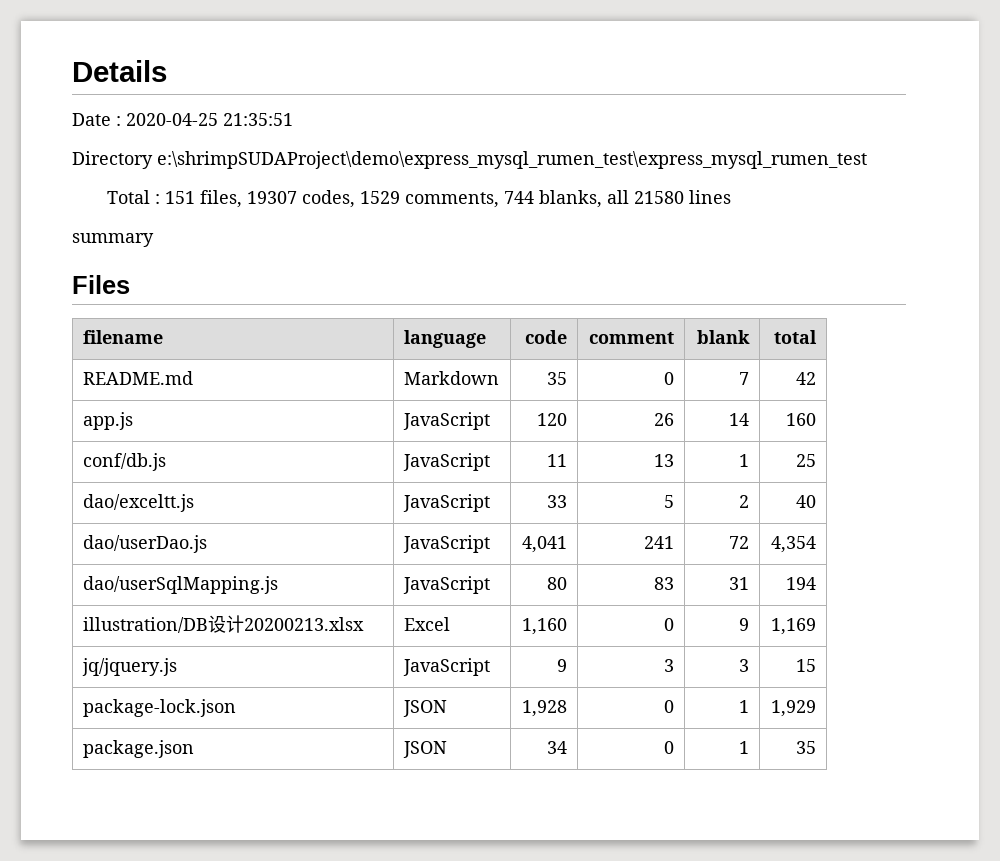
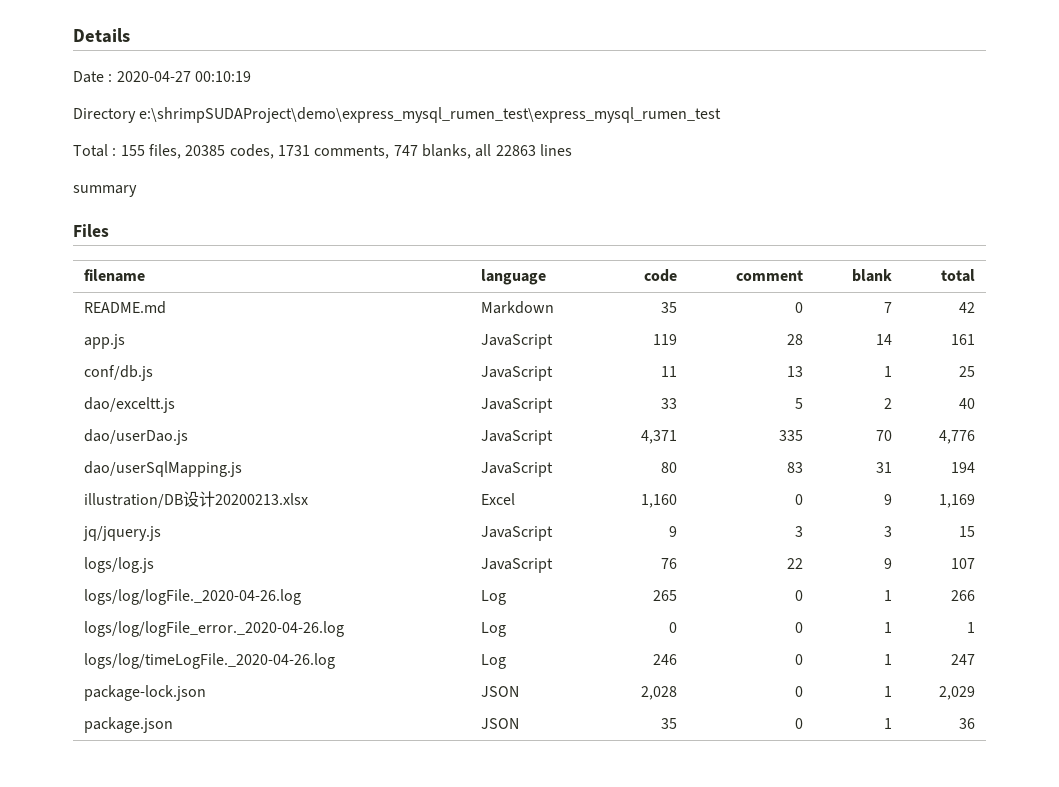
[126,113,293,126] 2020-04-25 21:35:51 -> [116,71,251,82] 2020-04-27 00:10:19
[165,190,535,208] 151 files, 19307 codes, 1529 comments, 744 -> [120,144,418,159] 155 files, 20385 codes, 1731 comments, 747
[634,191,685,204] 21580 -> [495,145,536,156] 22863
[537,413,568,426] [654,413,675,426] 120 | 26 -> [653,334,678,345] [787,334,804,345] 119 | 28
[786,413,817,426] 160 -> [951,334,976,345] 161
[522,536,568,553] [644,536,675,549] [729,536,750,549] [771,536,817,553] 4,041 | 241 | 72 | 4,354 -> [641,430,678,444] [779,430,804,441] [876,430,893,441] [939,430,976,444] 4,371 | 335 | 70 | 4,776
[82,699,236,717] [402,700,447,717] [522,700,568,717] [664,700,675,713] [739,700,750,713] [771,700,817,717] package-lock.json | JSON | 1,928 | 0 | 1 | 1,929 -> [83,557,154,573] [480,558,553,573] [661,558,678,569] [787,558,804,569] [884,558,893,569] [951,558,976,569] [83,589,301,605] [480,590,506,605] [653,590,678,601] [795,590,804,601] [884,590,893,601] [951,590,976,601] [83,621,344,637] [480,622,506,637] [669,622,678,633] [795,622,804,633] [884,622,893,633] [967,622,976,633] [83,653,335,669] [480,654,506,669] [653,654,678,665] [795,654,804,665] [884,654,893,665] [951,654,976,665] [83,685,206,701] [480,686,519,697] [641,686,678,700] [795,686,804,697] [884,686,893,697] [939,686,976,700] logs/log.js | JavaScript | 76 | 22 | 9 | 107 // logs/log/logFile._2020-04-26.log | Log | 265 | 0 | 1 | 266 // logs/log/logFile_error._2020-04-26.log | Log | 0 | 0 | 1 | 1 // logs/log/timeLogFile._2020-04-26.log | Log | 246 | 0 | 1 | 247 // package-lock.json | JSON | 2,028 | 0 | 1 | 2,029
[547,741,568,754] [664,741,675,754] [739,741,750,754] [796,741,817,754] 34 | 0 | 1 | 35 -> [661,718,678,729] [795,718,804,729] [884,718,893,729] [959,718,976,729] 35 | 0 | 1 | 36

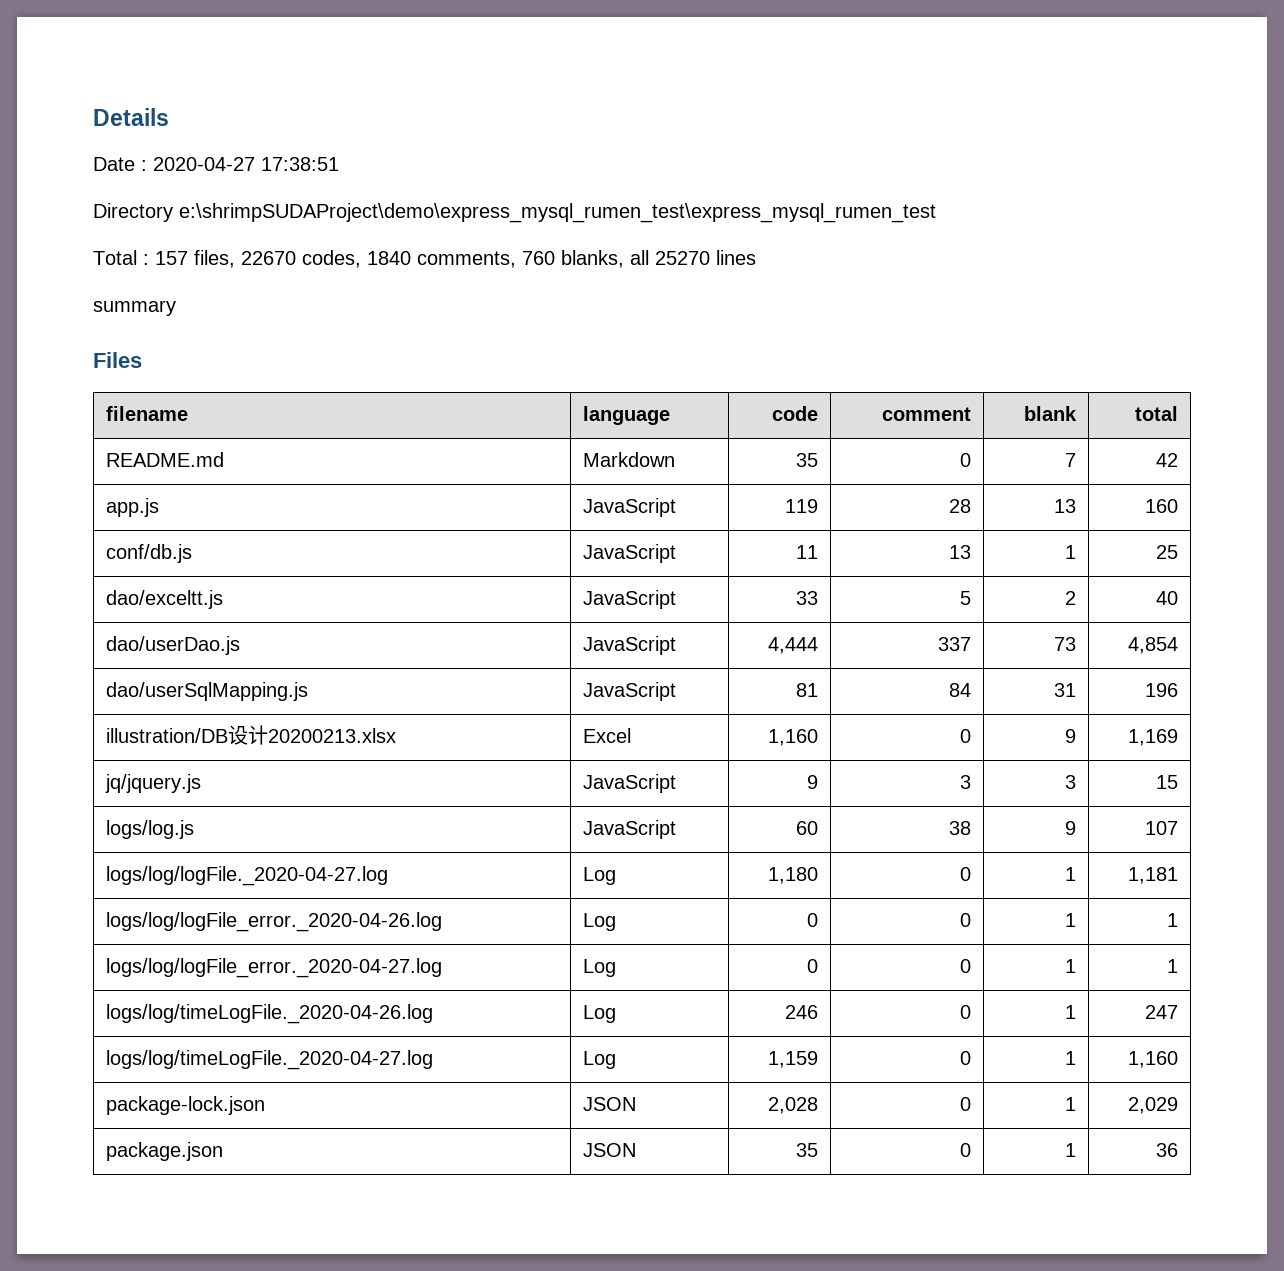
[194,71,251,82] 00:10:19 -> [261,157,339,171] 17:38:51
[120,144,418,159] 155 files, 20385 codes, 1731 comments, 747 -> [155,250,555,268] 157 files, 22670 codes, 1840 comments, 760
[495,145,536,156] 22863 -> [655,251,710,265] 25270
[876,334,893,345] [951,334,976,345] 14 | 161 -> [1053,499,1076,513] [1144,499,1178,513] 13 | 160
[641,430,678,444] [779,430,804,441] [876,430,893,441] [939,430,976,444] 4,371 | 335 | 70 | 4,776 -> [767,637,818,654] [937,637,971,651] [1053,637,1076,651] [1127,637,1178,654] 4,444 | 337 | 73 | 4,854
[661,462,678,473] [787,462,804,473] 80 | 83 -> [795,683,818,697] [948,683,971,697] 81 | 84
[951,462,976,473] 194 -> [1144,683,1178,697] 196
[661,558,678,569] [787,558,804,569] 76 | 22 -> [795,821,818,835] [948,821,971,835] 60 | 38
[83,589,301,605] [480,590,506,605] [653,590,678,601] [795,590,804,601] [884,590,893,601] [951,590,976,601] logs/log/logFile._2020-04-26.log | Log | 265 | 0 | 1 | 266 -> [106,866,389,886] [583,867,617,885] [767,867,818,884] [959,867,971,881] [1064,867,1076,881] [1127,867,1178,884] logs/log/logFile._2020-04-27.log | Log | 1,180 | 0 | 1 | 1,181
(976, 627) none -> [106,958,443,978] [583,959,617,977] [806,959,818,973] [959,959,971,973] [1064,959,1076,973] [1166,959,1178,973] // logs/log/logFile_error._2020-04-27.log | Log | 0 | 0 | 1 | 1
(976, 659) none -> [106,1050,434,1070] [583,1051,617,1069] [767,1051,818,1068] [959,1051,971,1065] [1064,1051,1076,1065] [1127,1051,1178,1068] // logs/log/timeLogFile._2020-04-27.log | Log | 1,159 | 0 | 1 | 1,160

